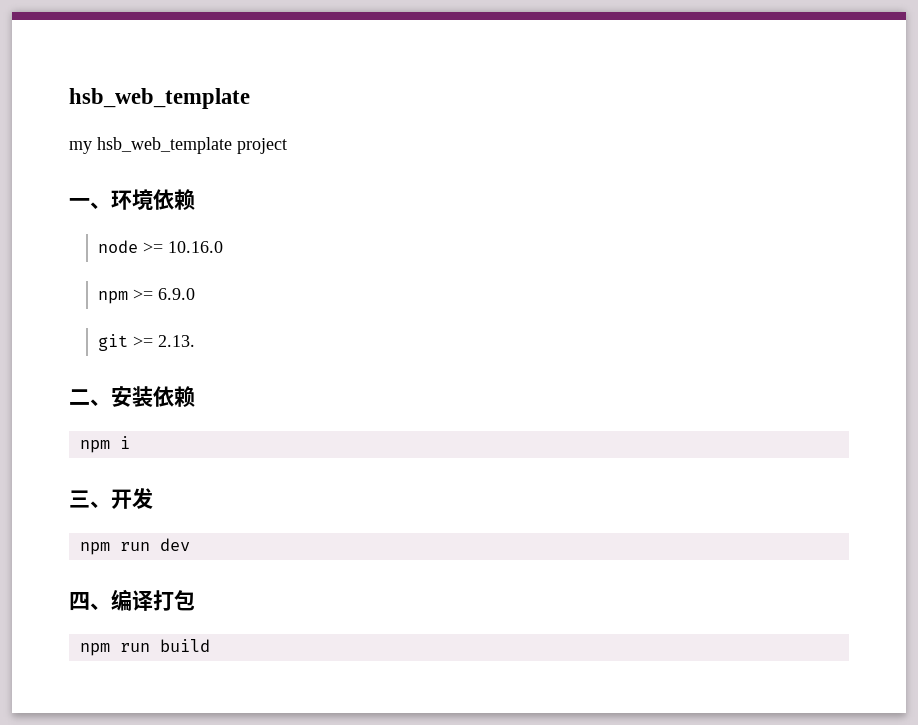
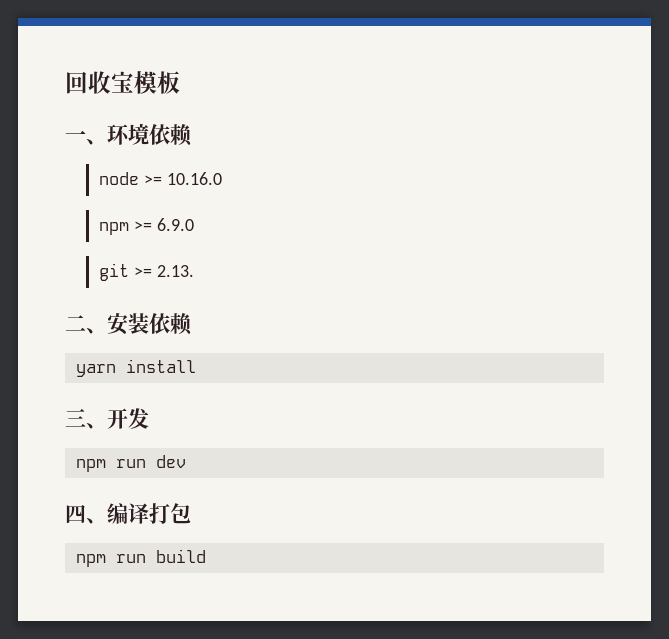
[69,88,250,109] [69,137,287,154] hsb_web_template // my hsb_web_template project -> [65,71,180,94] 回收宝模板
[79,436,130,453] npm i -> [75,359,196,377] yarn install

